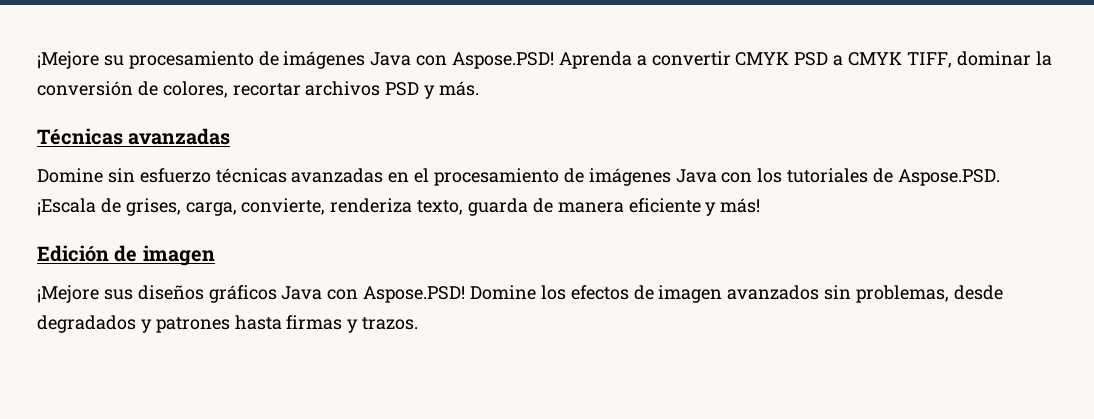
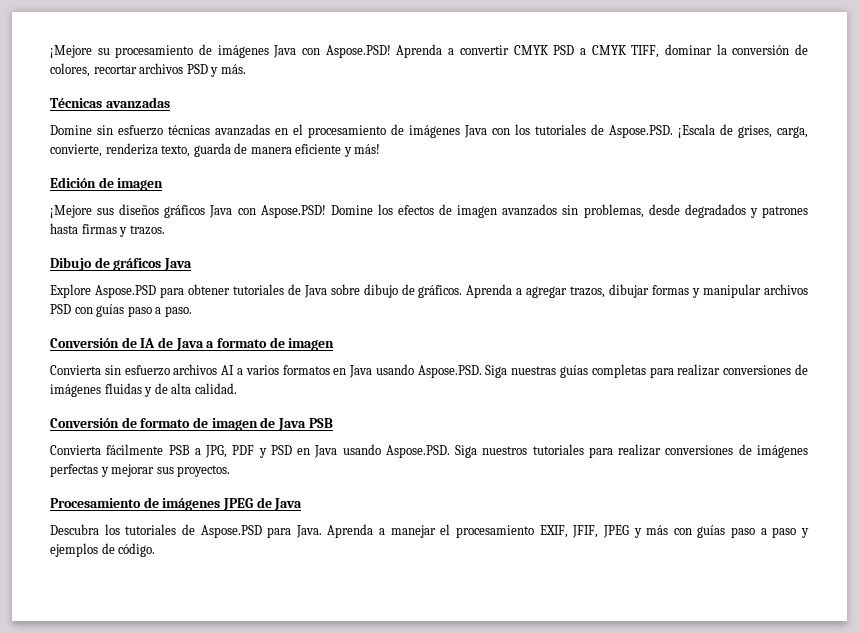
(419, 323) none -> [50,257,192,271] [50,284,808,298] [50,304,192,317] [50,337,335,351] [50,364,808,378] [50,383,237,397] [50,417,333,431] [50,444,809,458] [50,464,231,477] [50,497,303,511] [50,524,809,538] [50,543,156,557] // Dibujo de gráficos Java // Explore Aspose.PSD para obtener tutoriales de Java sobre dibujo de gráficos. Aprenda a agregar trazos, dibujar formas y manipular archivos PSD con guías paso a paso. // Conversión de IA de Java a formato de imagen // Convierta sin esfuerzo archivos AI a varios formatos en Java usando Aspose.PSD. Siga nuestras guías completas para realizar conversiones de imágenes fluidas y de alta calidad. // Conversión de formato de imagen de Java PSB // Convierta fácilmente PSB a JPG, PDF y PSD en Java usando Aspose.PSD. Siga nuestros tutoriales para realizar conversiones de imágenes perfectas y mejorar sus proyectos. // Procesamiento de imágenes JPEG de Java // Descubra los tutoriales de Aspose.PSD para Java. Aprenda a manejar el procesamiento EXIF, JFIF, JPEG y más con guías paso a paso y ejemplos de código.

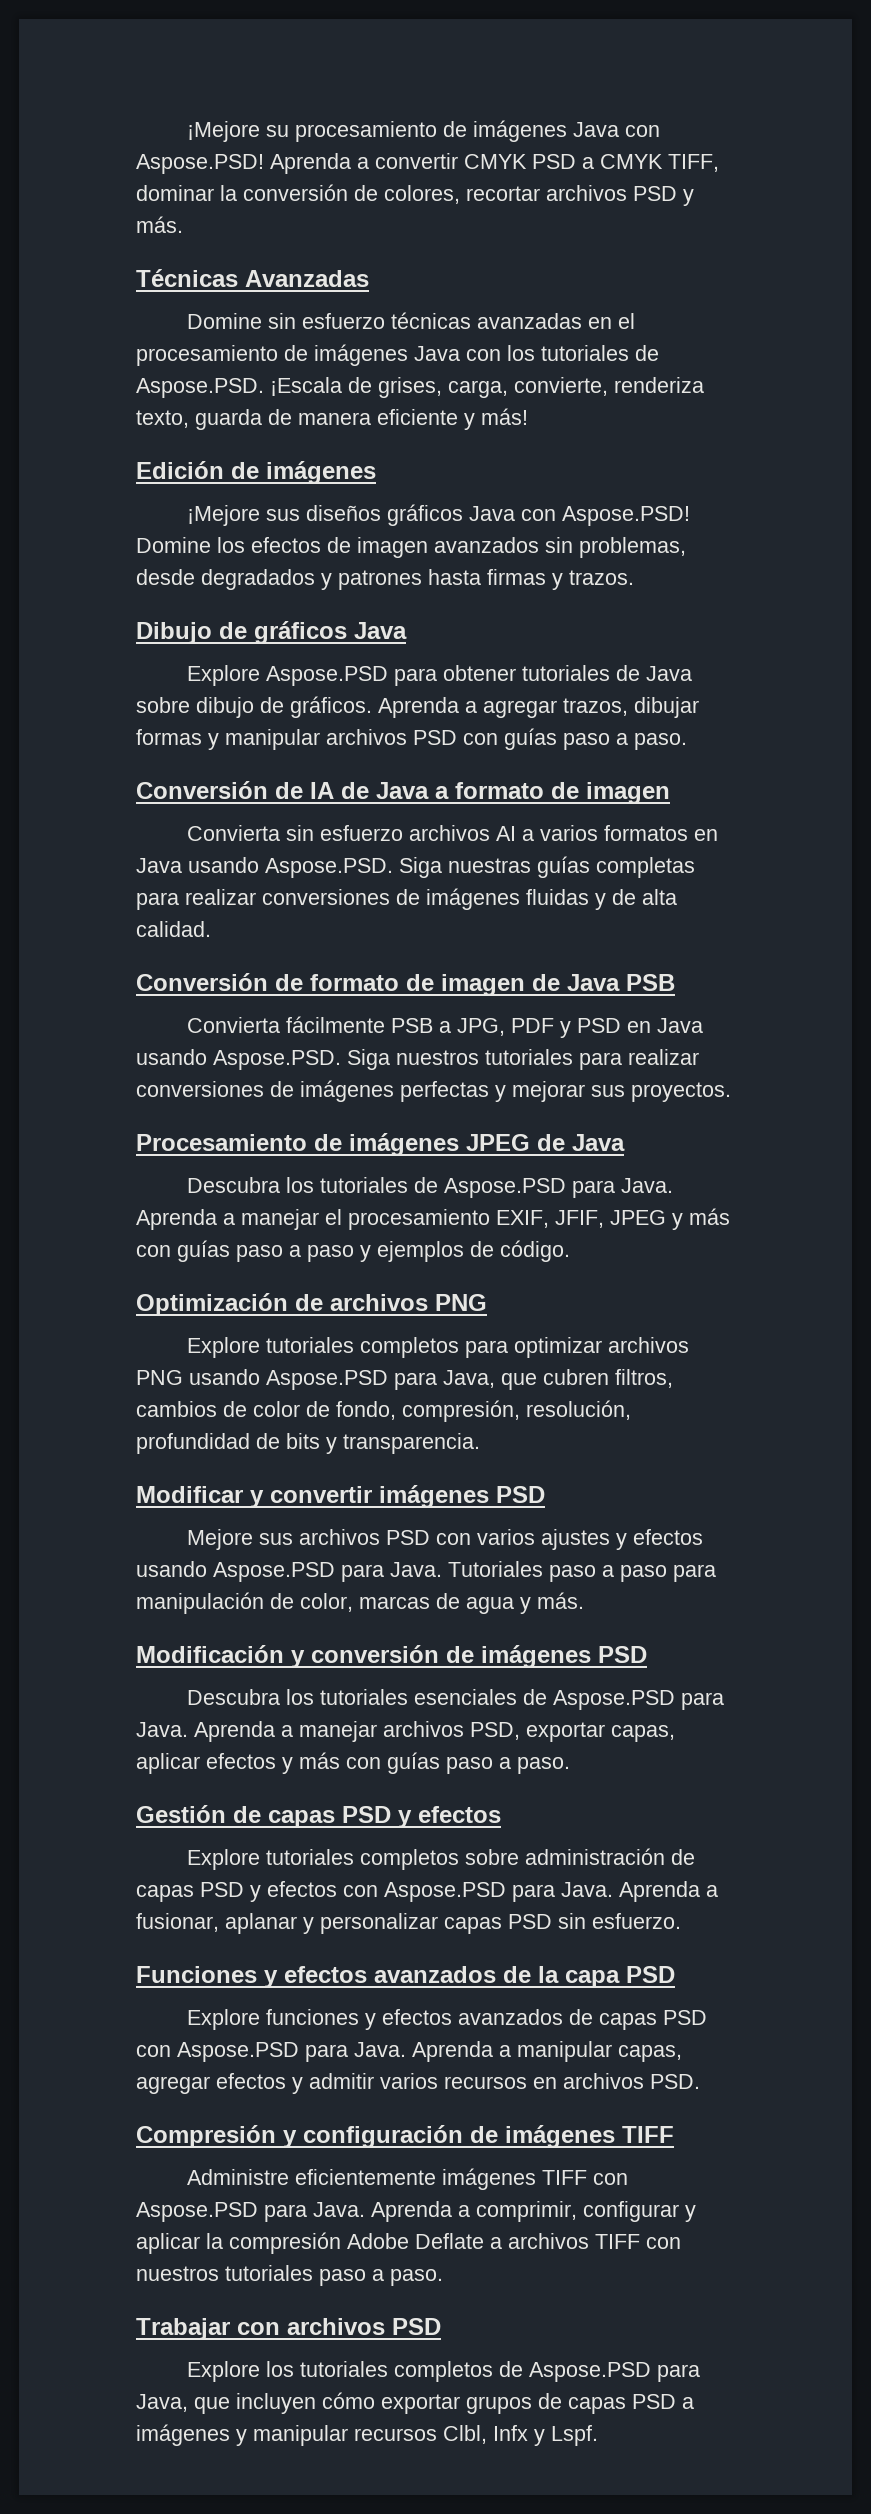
[105,97,170,108] avanzadas -> [245,270,369,287] Avanzadas
[117,178,164,191] imagen -> [266,461,376,484] imágenes
(156, 550) none -> [136,1293,487,1316] [187,1337,690,1358] [136,1369,673,1390] [136,1400,631,1422] [136,1433,480,1454] [136,1485,545,1508] [187,1529,704,1550] [136,1561,716,1582] [136,1592,584,1614] [136,1645,647,1668] [187,1689,725,1710] [136,1721,675,1742] [136,1752,570,1774] [136,1805,501,1828] [187,1848,696,1870] [136,1881,718,1902] [136,1913,681,1934] [136,1966,675,1988] [187,2009,708,2030] [136,2041,682,2062] [136,2073,700,2094] [136,2125,674,2148] [187,2168,629,2190] [136,2201,696,2222] [136,2232,681,2254] [136,2265,443,2286] [136,2318,441,2340] [187,2361,701,2382] [136,2392,694,2414] [136,2424,598,2446] // Optimización de archivos PNG // Explore tutoriales completos para optimizar archivos PNG usando Aspose.PSD para Java, que cubren filtros, cambios de color de fondo, compresión, resolución, profundidad de bits y transparencia. // Modificar y convertir imágenes PSD // Mejore sus archivos PSD con varios ajustes y efectos usando Aspose.PSD para Java. Tutoriales paso a paso para manipulación de color, marcas de agua y más. // Modificación y conversión de imágenes PSD // Descubra los tutoriales esenciales de Aspose.PSD para Java. Aprenda a manejar archivos PSD, exportar capas, aplicar efectos y más con guías paso a paso. // Gestión de capas PSD y efectos // Explore tutoriales completos sobre administración de capas PSD y efectos con Aspose.PSD para Java. Aprenda a fusionar, aplanar y personalizar capas PSD sin esfuerzo. // Funciones y efectos avanzados de la capa PSD // Explore funciones y efectos avanzados de capas PSD con Aspose.PSD para Java. Aprenda a manipular capas, agregar efectos y admitir varios recursos en archivos PSD. // Compresión y configuración de imágenes TIFF // Administre eficientemente imágenes TIFF con Aspose.PSD para Java. Aprenda a comprimir, configurar y aplicar la compresión Adobe Deflate a archivos TIFF con nuestros tutoriales paso a paso. // Trabajar con archivos PSD // Explore los tutoriales completos de Aspose.PSD para Java, que incluyen cómo exportar grupos de capas PSD a imágenes y manipular recursos Clbl, Infx y Lspf.

